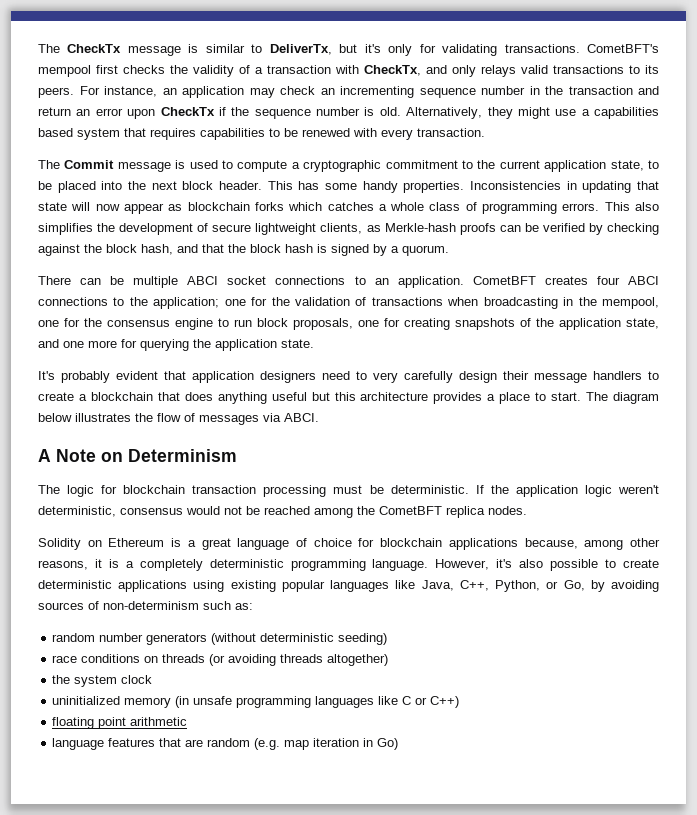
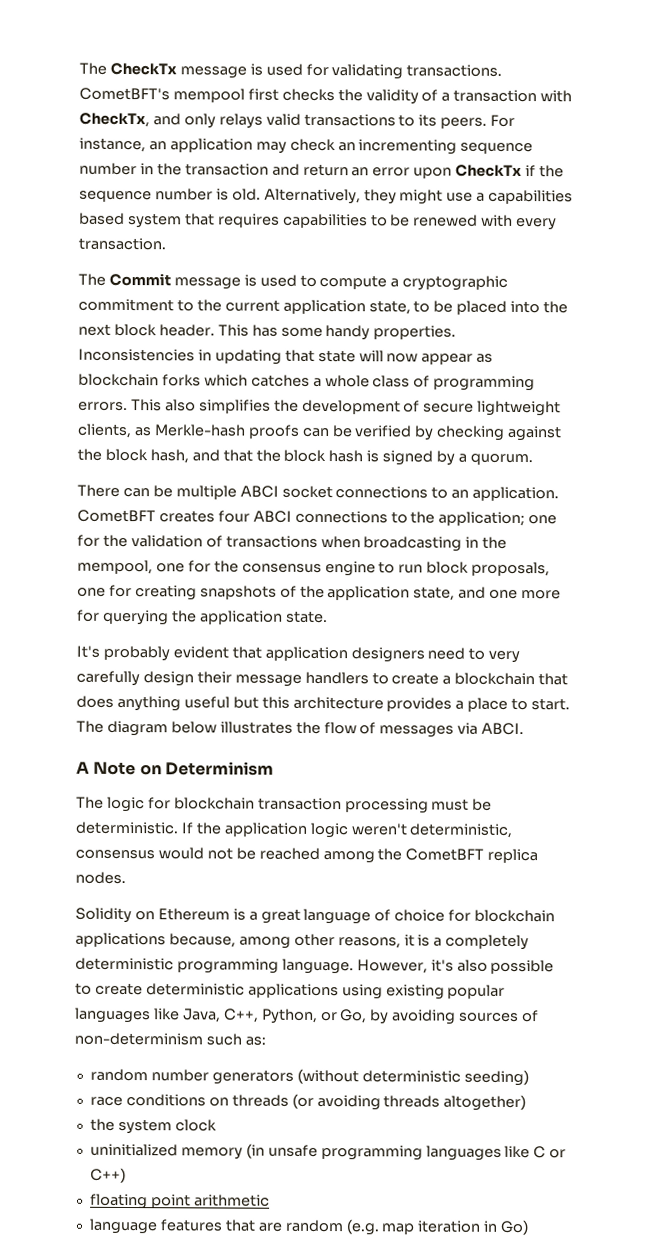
[205,44,413,56] similar to DeliverTx, but it's only -> [265,63,303,76] used

